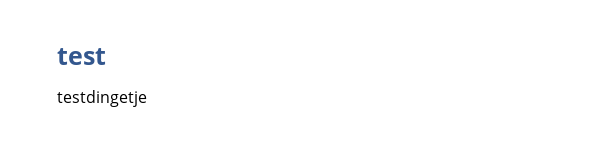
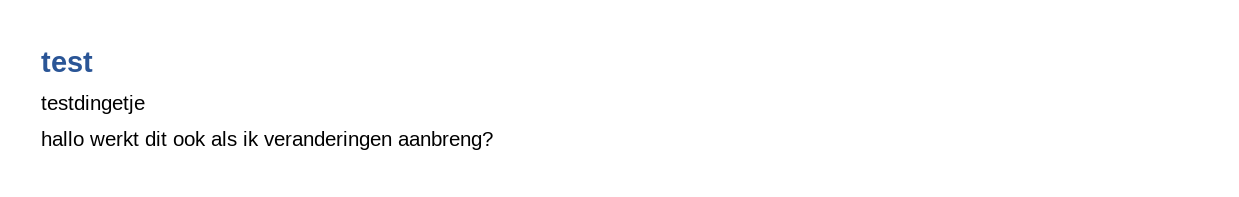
(147, 98) none -> [41,131,493,150] // hallo werkt dit ook als ik veranderingen aanbreng?

